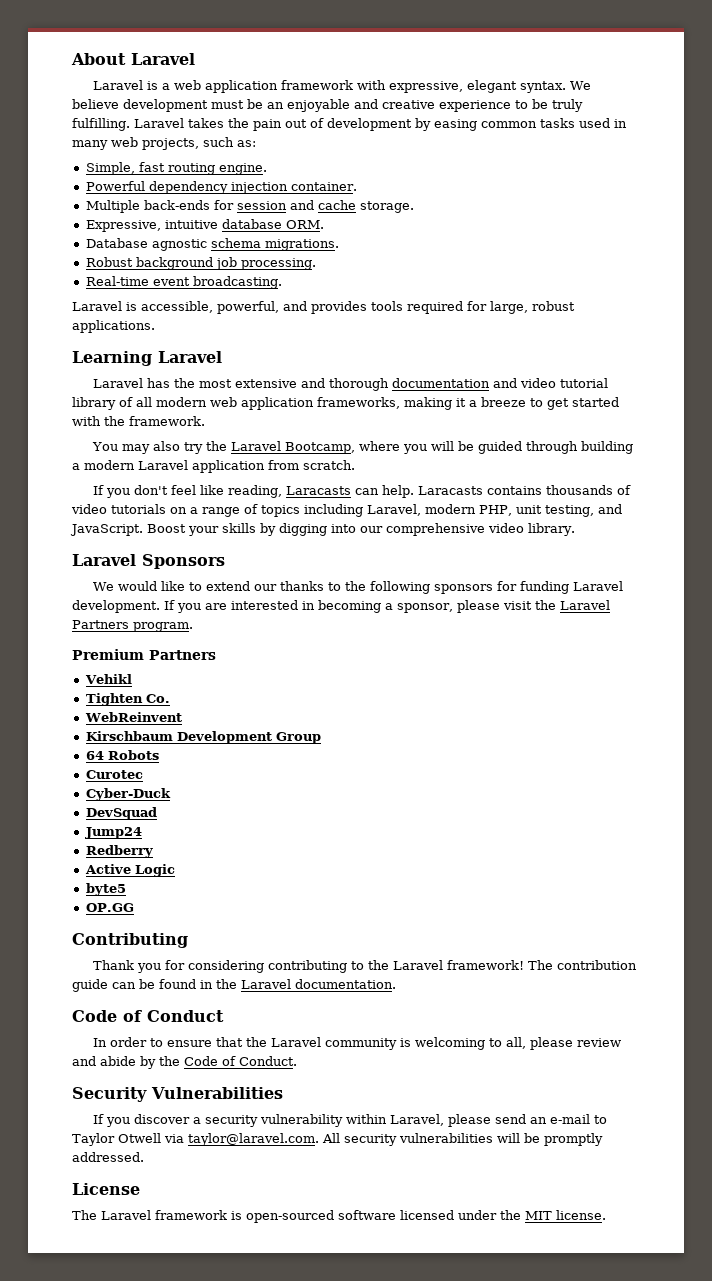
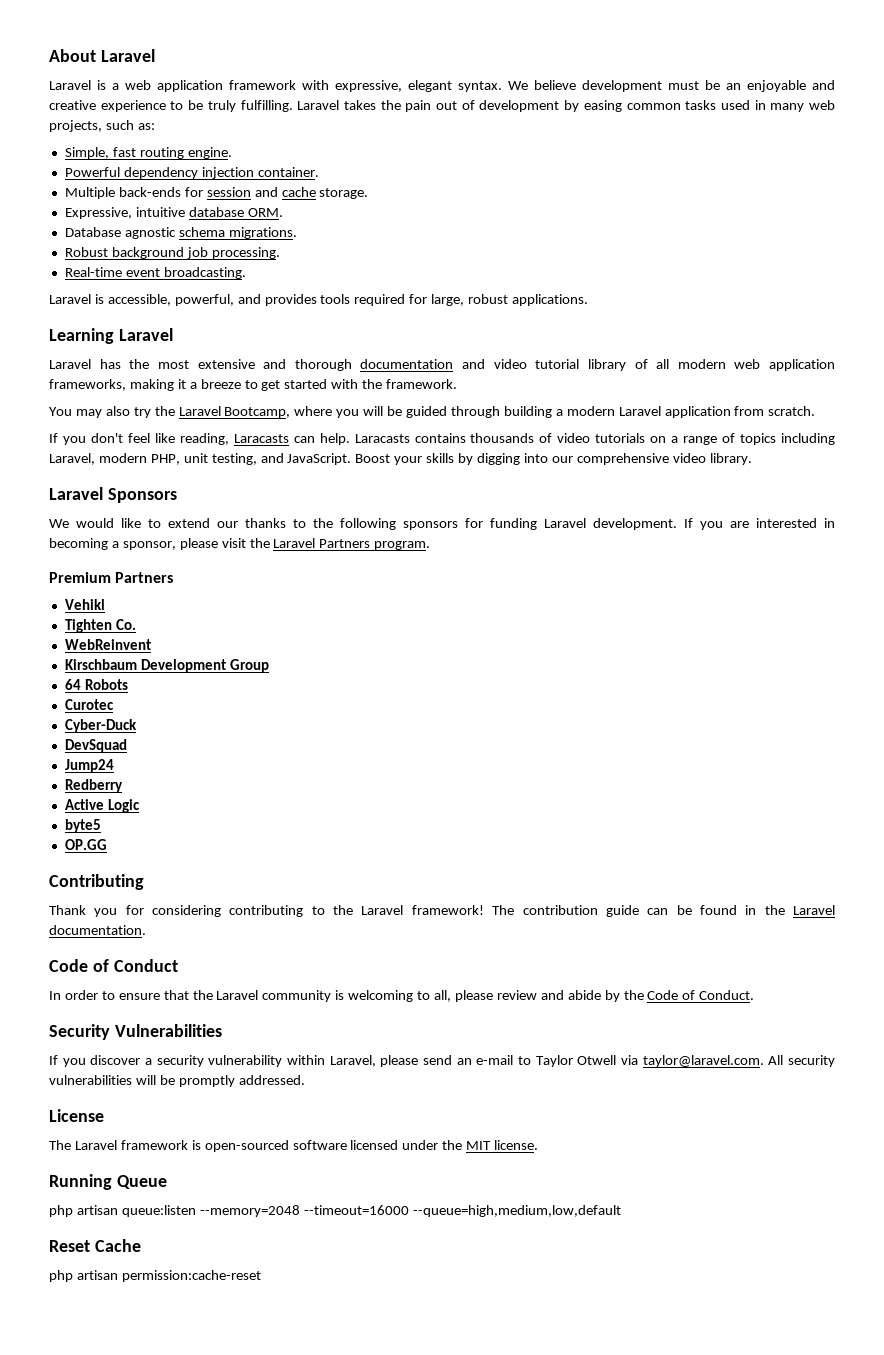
(606, 1215) none -> [49,1174,167,1190] [49,1205,621,1217] [49,1239,141,1252] [49,1270,261,1282] // Running Queue // php artisan queue:listen --memory=2048 --timeout=16000 --queue=high,medium,low,default // Reset Cache // php artisan permission:cache-reset

